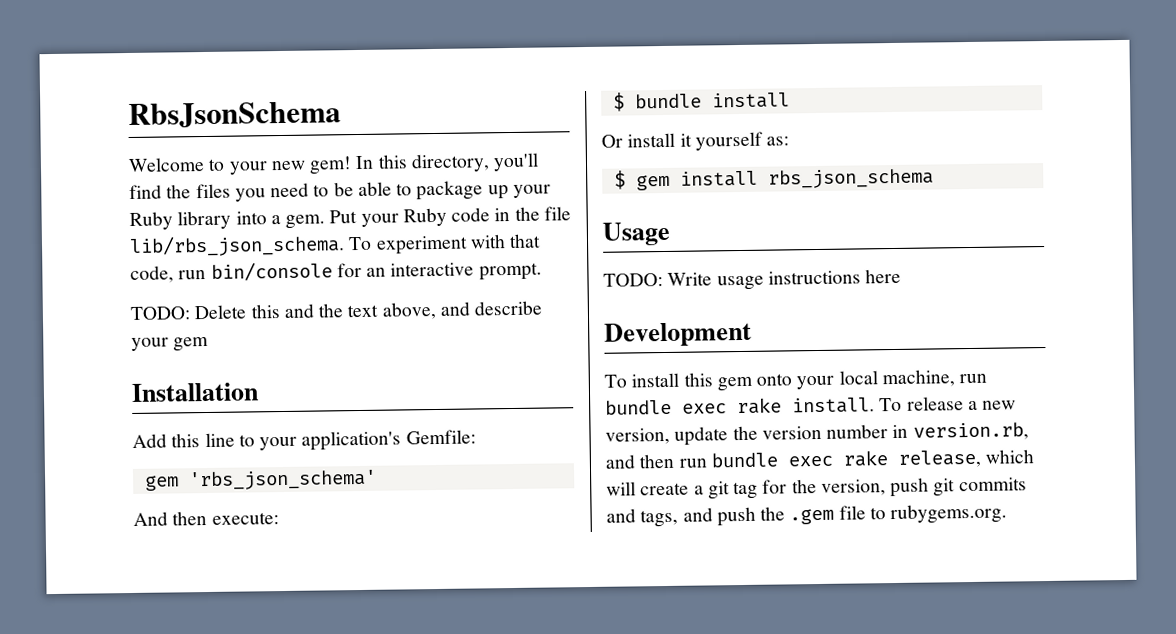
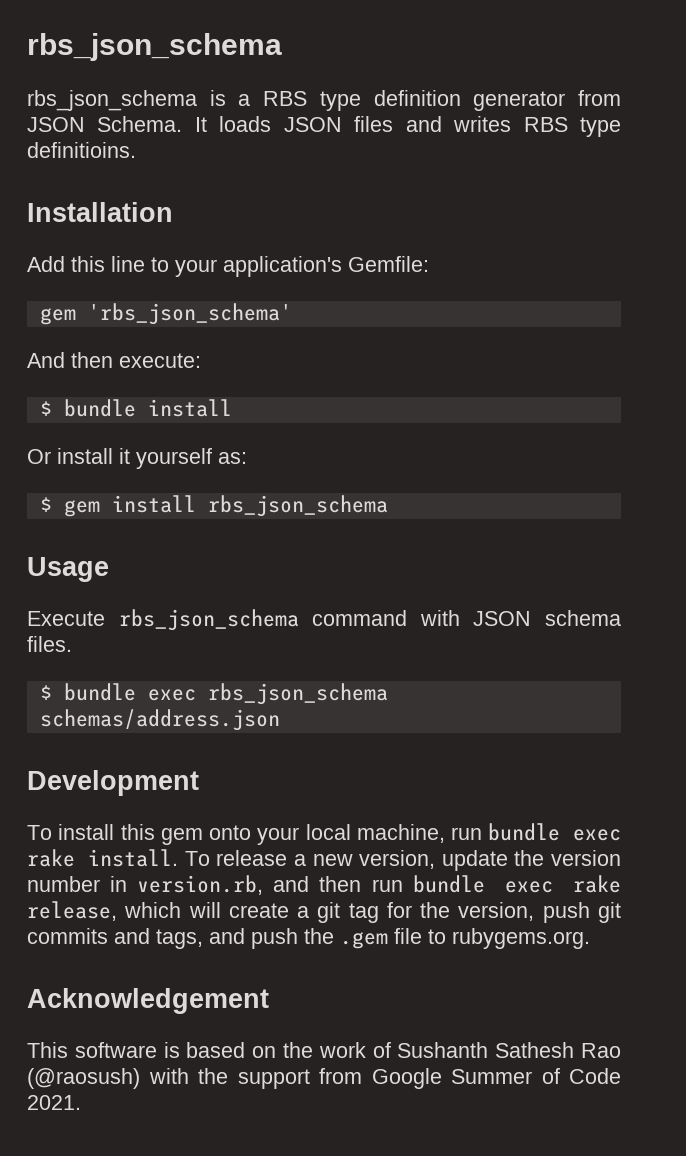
[128,101,341,128] [128,152,540,175] [129,180,551,202] [129,206,571,230] [129,233,542,257] [130,261,542,283] [130,300,543,320] [131,336,210,352] RbsJsonSchema // Welcome to your new gem! In this directory, you'll find the files you need to be able to package up your Ruby library into a gem. Put your Ruby code in the file lib/rbs_json_schema. To experiment with that code, run bin/console for an interactive prompt. // TODO: Delete this and the text above, and describe your gem -> [27,33,282,61] [27,90,621,111] [27,116,622,137] [27,142,136,158] rbs_json_schema // rbs_json_schema is a RBS type definition generator from JSON Schema. It loads JSON files and writes RBS type definitioins.
[603,268,902,291] TODO: Write usage instructions here -> [27,609,622,631] [27,636,72,652] [39,683,388,705] [39,709,280,731] Execute rbs_json_schema command with JSON schema files. // $ bundle exec rbs_json_schema schemas/address.json
(1008, 514) none -> [27,988,269,1014] [27,1042,621,1058] [27,1068,621,1089] [27,1095,81,1110] // Acknowledgement // This software is based on the work of Sushanth Sathesh Rao (@raosush) with the support from Google Summer of Code 2021.

